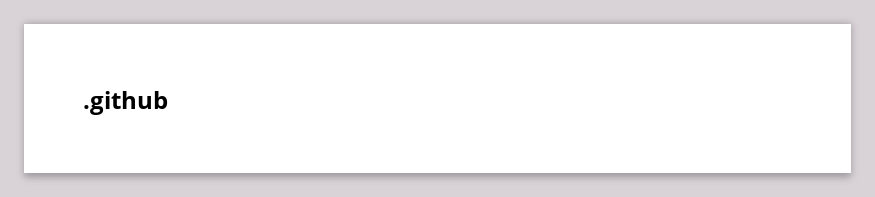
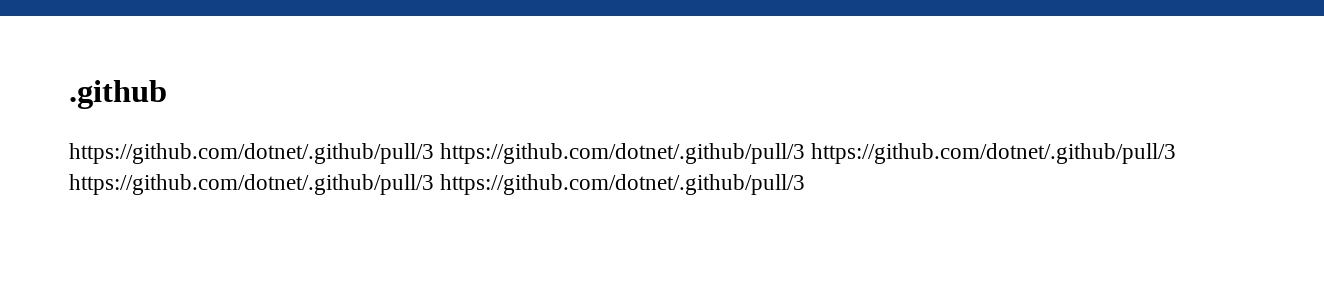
(168, 103) none -> [69,143,1177,164] [69,174,806,195] // https://github.com/dotnet/.github/pull/3 https://github.com/dotnet/.github/pull/3 https://github.com/dotnet/.github/pull/3 https://github.com/dotnet/.github/pull/3 https://github.com/dotnet/.github/pull/3

